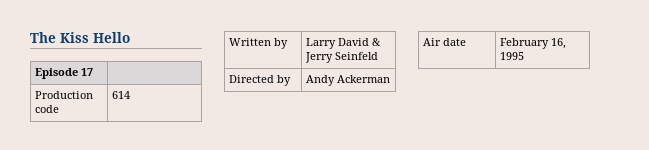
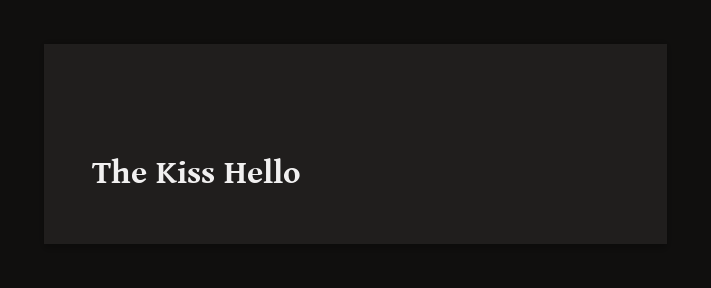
[34,68,93,79] [34,91,93,99] [34,105,59,113] [111,91,130,99] [228,38,288,49] [305,38,381,49] [304,52,378,63] [228,75,291,86] [305,75,390,86] [422,38,466,46] [499,38,566,49] [499,52,524,60] // Episode 17 | // Production code | 614 // Written by | Larry David & Jerry Seinfeld // Directed by | Andy Ackerman // Air date | February 16, 1995 -> (301, 170) none

